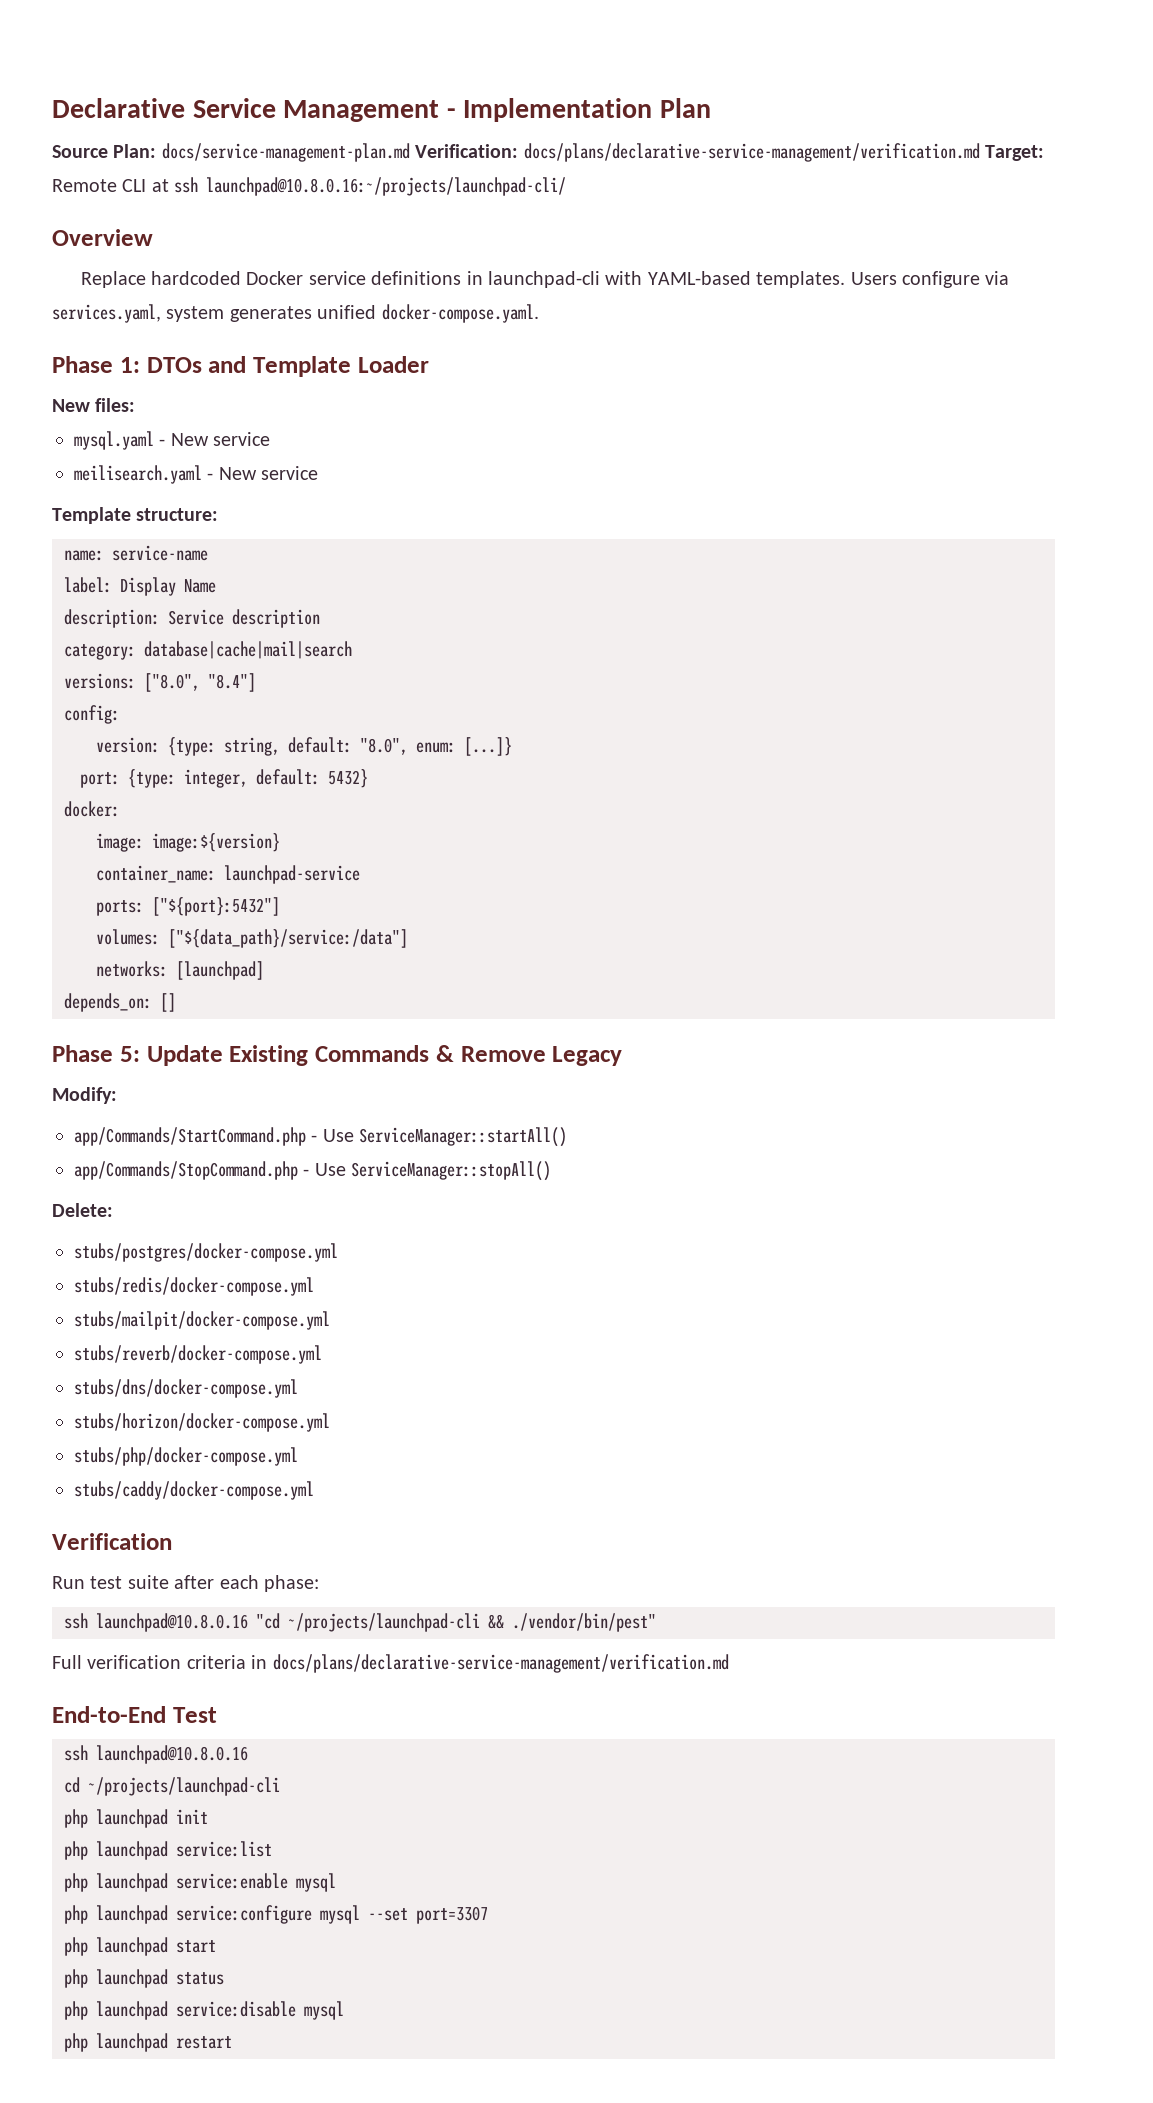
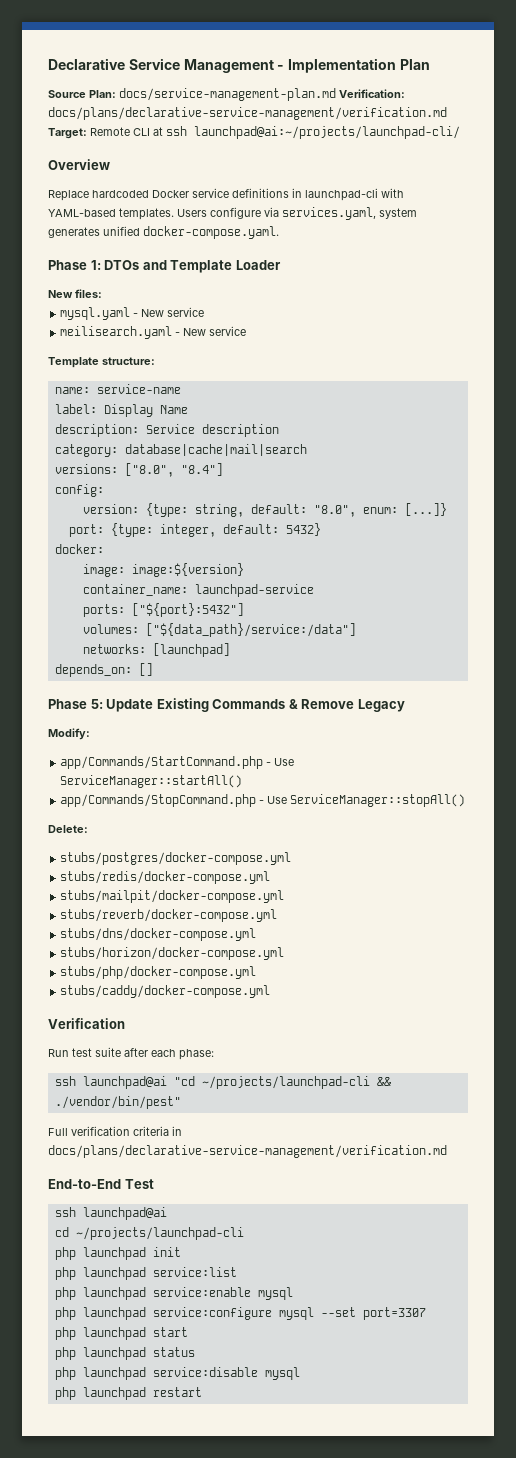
[206,177,567,196] launchpad@10.8.0.16:~/projects/launchpad-cli/ -> [194,126,460,139] launchpad@ai:~/projects/launchpad-cli/
[96,1613,248,1632] launchpad@10.8.0.16 -> [82,1076,167,1089] launchpad@ai
[96,1745,248,1764] launchpad@10.8.0.16 -> [82,1207,167,1220] launchpad@ai

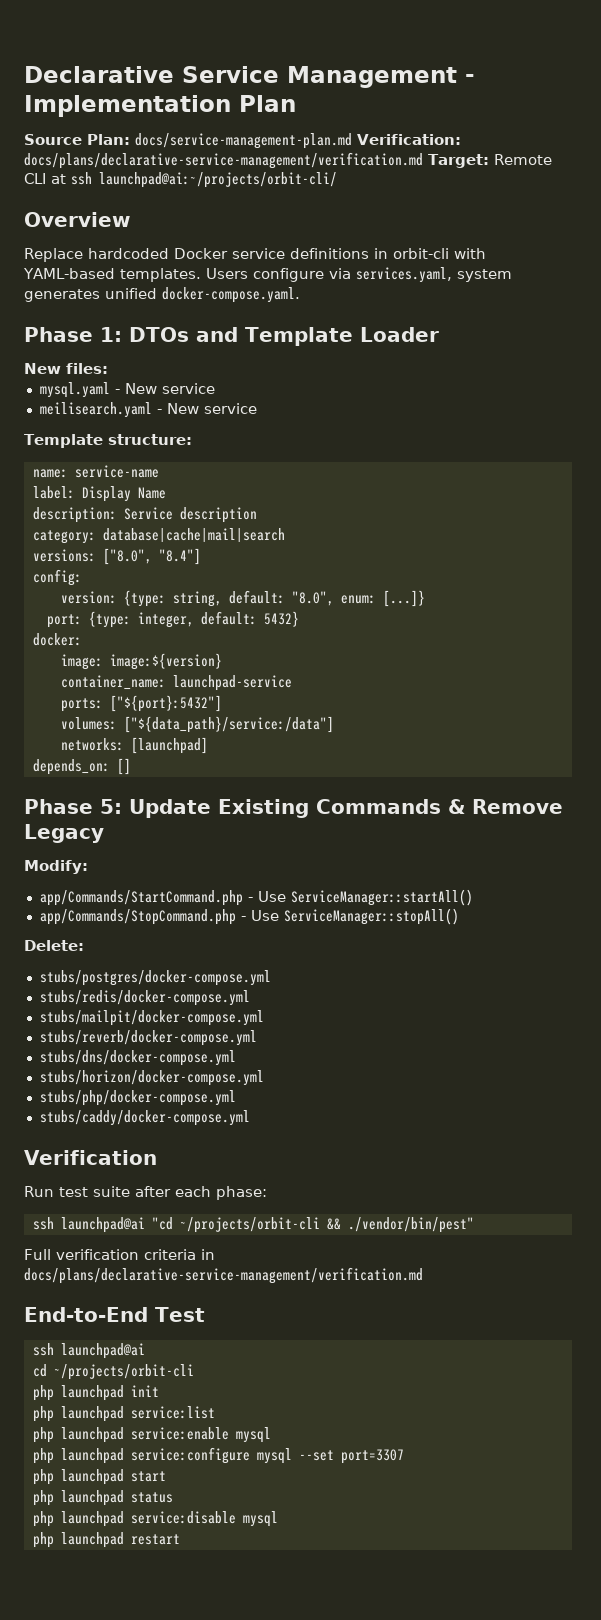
[194,126,460,139] launchpad@ai:~/projects/launchpad-cli/ -> [99,172,337,188] launchpad@ai:~/projects/orbit-cli/
[305,188,378,201] launchpad-cli -> [393,248,449,259] orbit-cli
[201,1076,370,1089] ~/projects/launchpad-cli -> [179,1217,320,1233] ~/projects/orbit-cli
[75,1227,244,1240] ~/projects/launchpad-cli -> [53,1364,194,1380] ~/projects/orbit-cli

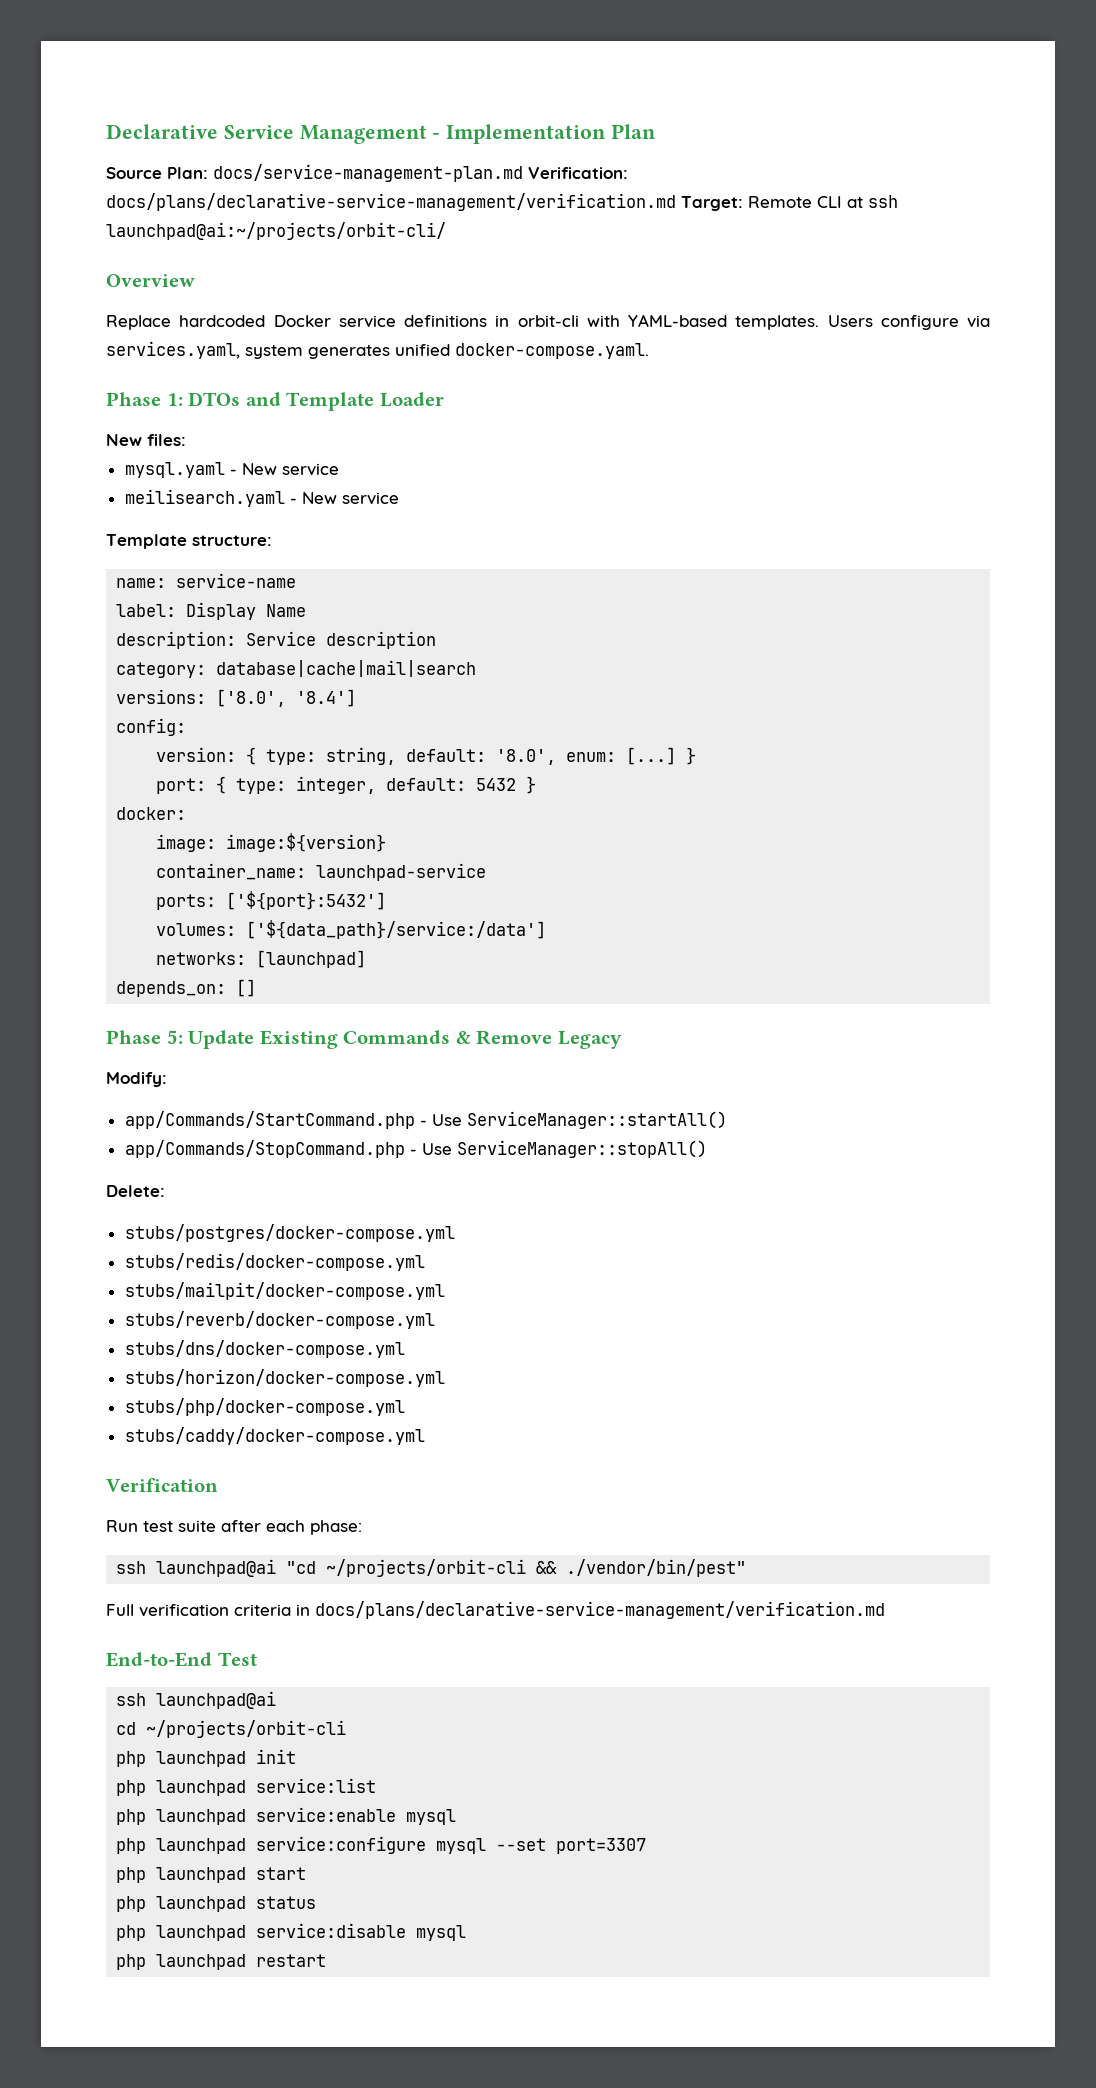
[102,548,201,565] ["8.0", "8.4"] -> [216,689,357,707] ['8.0', '8.4']
[123,590,425,607] [46,611,299,628] {type: string, default: "8.0", enum: [...]} // port: {type: integer, default: 5432} -> [246,747,697,765] [156,776,537,794] { type: string, default: '8.0', enum: [...] } // port: { type: integer, default: 5432 }
[109,695,222,712] ["${port}:5432"] -> [226,891,387,910] ['${port}:5432']
[123,716,334,733] ["${data_path}/service:/data"] -> [246,920,547,939] ['${data_path}/service:/data']

